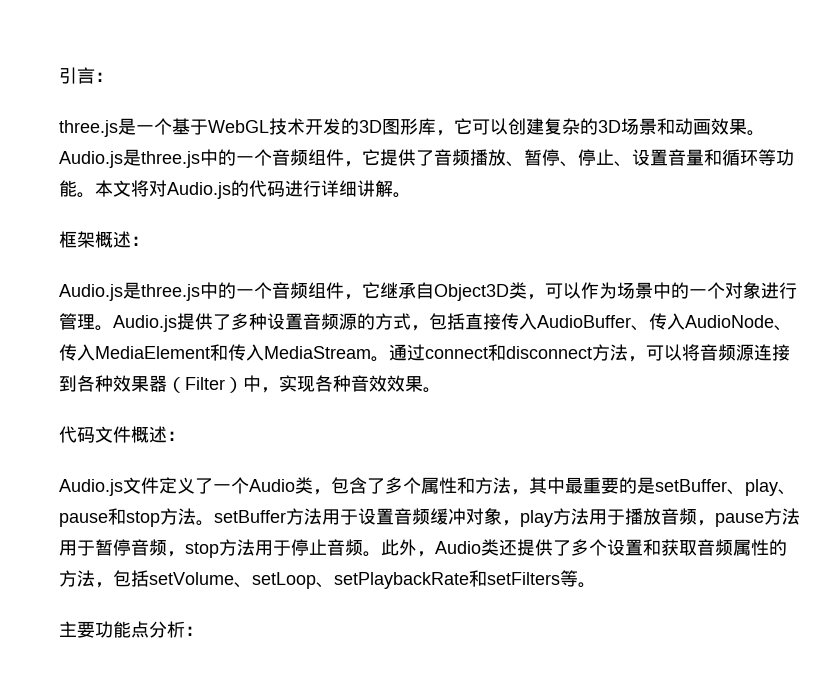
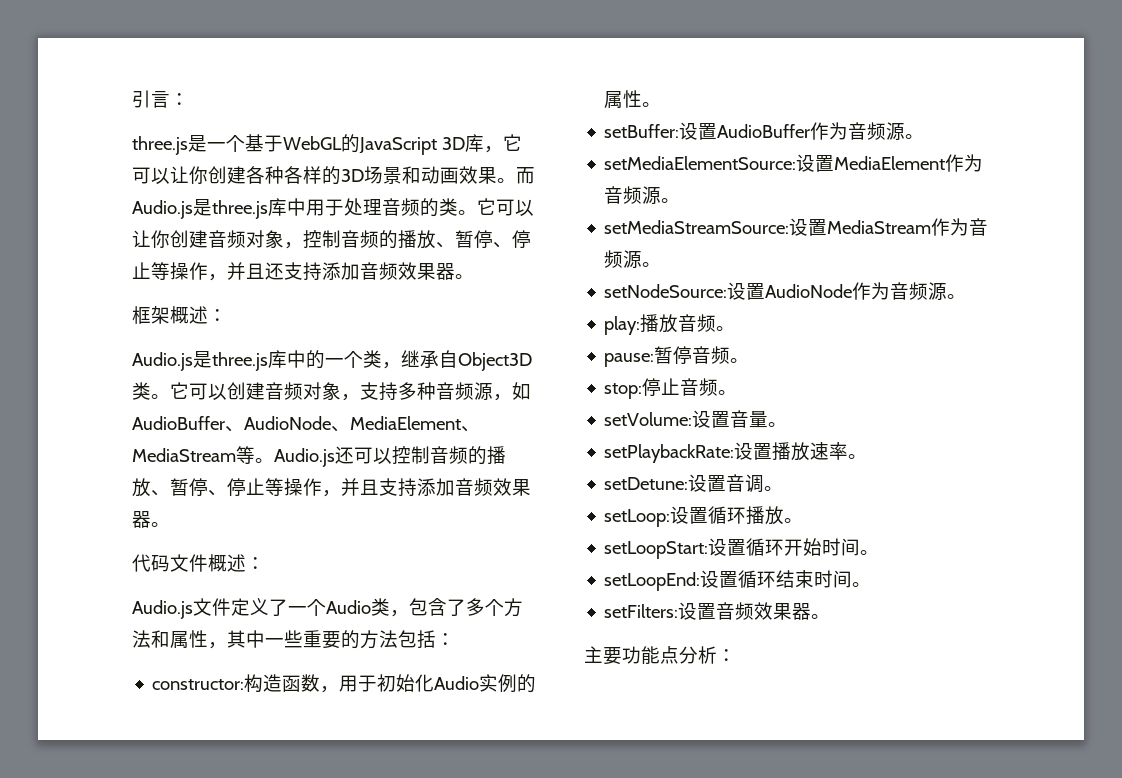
[269,118,580,136] 技术开发的3D图形库，它可以创建复杂 -> [341,134,522,155] [132,166,322,184] 的JavaScript 3D库，它可以让你创建各种各样
[59,149,794,168] [59,180,393,199] Audio.js是three.js中的一个音频组件，它提供了音频播放、暂停、停止、设置音量和循环等功能。本文将对Audio.js的代码进行详细讲解 -> [516,167,535,184] [132,198,534,219] [132,230,531,249] [132,262,455,281] 而Audio.js是three.js库中用于处理音频的类。它可以让你创建音频对象，控制音频的播放、暂停、停止等操作，并且还支持添加音频效果器
[200,282,797,301] [59,313,792,332] [59,344,790,362] [59,375,423,393] 中的一个音频组件，它继承自Object3D类，可以作为场景中的一个对象进行管理。Audio.js提供了多种设置音频源的方式，包括直接传入AudioBuffer、传入AudioNode、传入MediaElement和传入MediaStream。通过connect和disconnect方法，可以将音频源连接到各种效果器（Filter）中，实现各种音效效果 -> [268,350,532,371] [132,382,531,401] [132,416,480,432] [132,446,506,467] [132,478,531,497] [132,511,151,528] 库中的一个类，继承自Object3D类。它可以创建音频对象，支持多种音频源，如AudioBuffer、AudioNode、MediaElement、MediaStream等。Audio.js还可以控制音频的播放、暂停、停止等操作，并且支持添加音频效果器
[421,477,796,496] [59,508,800,527] [59,539,787,558] [59,570,578,589] 属性和方法，其中最重要的是setBuffer、play、pause和stop方法。setBuffer方法用于设置音频缓冲对象，play方法用于播放音频，pause方法用于暂停音频，stop方法用于停止音频。此外，Audio类还提供了多个设置和获取音频属性的方法，包括setVolume、setLoop、setPlaybackRate和setFilters等 -> [504,598,523,617] [132,630,455,649] [152,674,537,693] [604,90,662,109] [604,122,925,141] [604,154,984,172] [604,186,681,205] [604,218,989,236] [604,250,662,269] [604,282,967,301] [604,314,736,335] [604,346,750,367] [604,378,738,399] [604,410,788,428] [604,442,868,463] [604,474,784,493] [604,506,804,527] [604,538,880,559] [604,570,872,591] [604,602,812,620] 方法和属性，其中一些重要的方法包括： // constructor:构造函数，用于初始化Audio实例的属性。 // setBuffer:设置AudioBuffer作为音频源。 // setMediaElementSource:设置MediaElement作为音频源。 // setMediaStreamSource:设置MediaStream作为音频源。 // setNodeSource:设置AudioNode作为音频源。 // play:播放音频。 // pause:暂停音频。 // stop:停止音频。 // setVolume:设置音量。 // setPlaybackRate:设置播放速率。 // setDetune:设置音调。 // setLoop:设置循环播放。 // setLoopStart:设置循环开始时间。 // setLoopEnd:设置循环结束时间。 // setFilters:设置音频效果器

